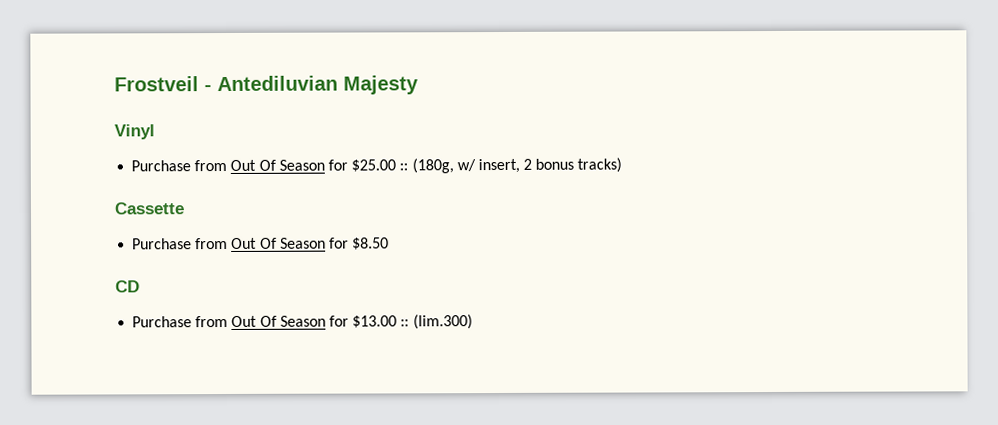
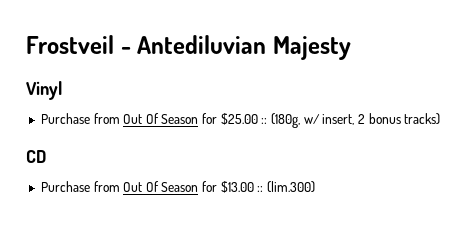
[114,202,185,215] [132,237,390,250] // Cassette // Purchase from Out Of Season for $8.50 -> (441, 119) none

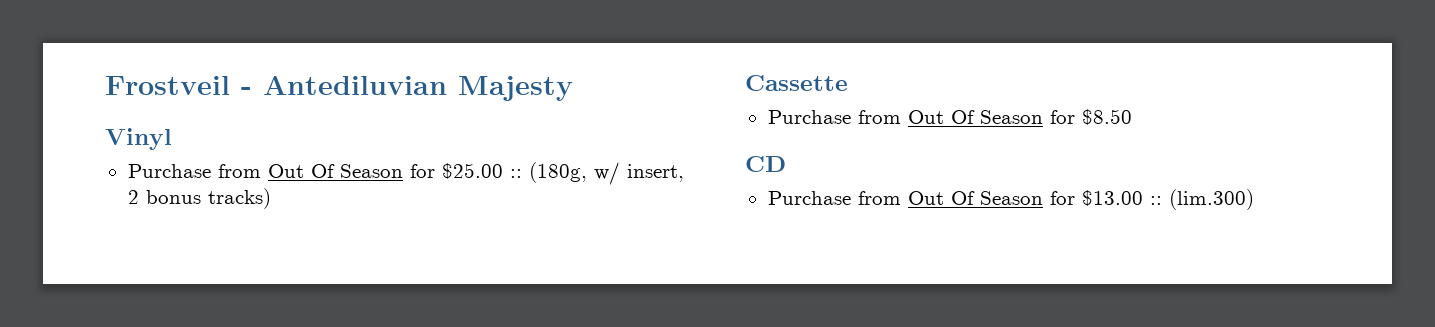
(441, 119) none -> [745,75,848,91] [767,109,1132,125] // Cassette // Purchase from Out Of Season for $8.50

